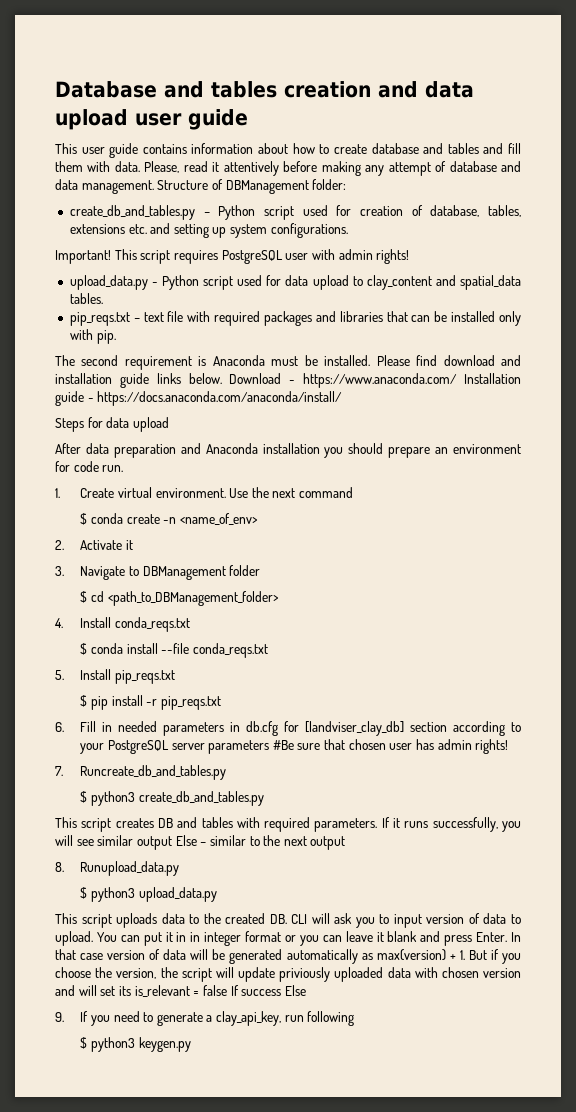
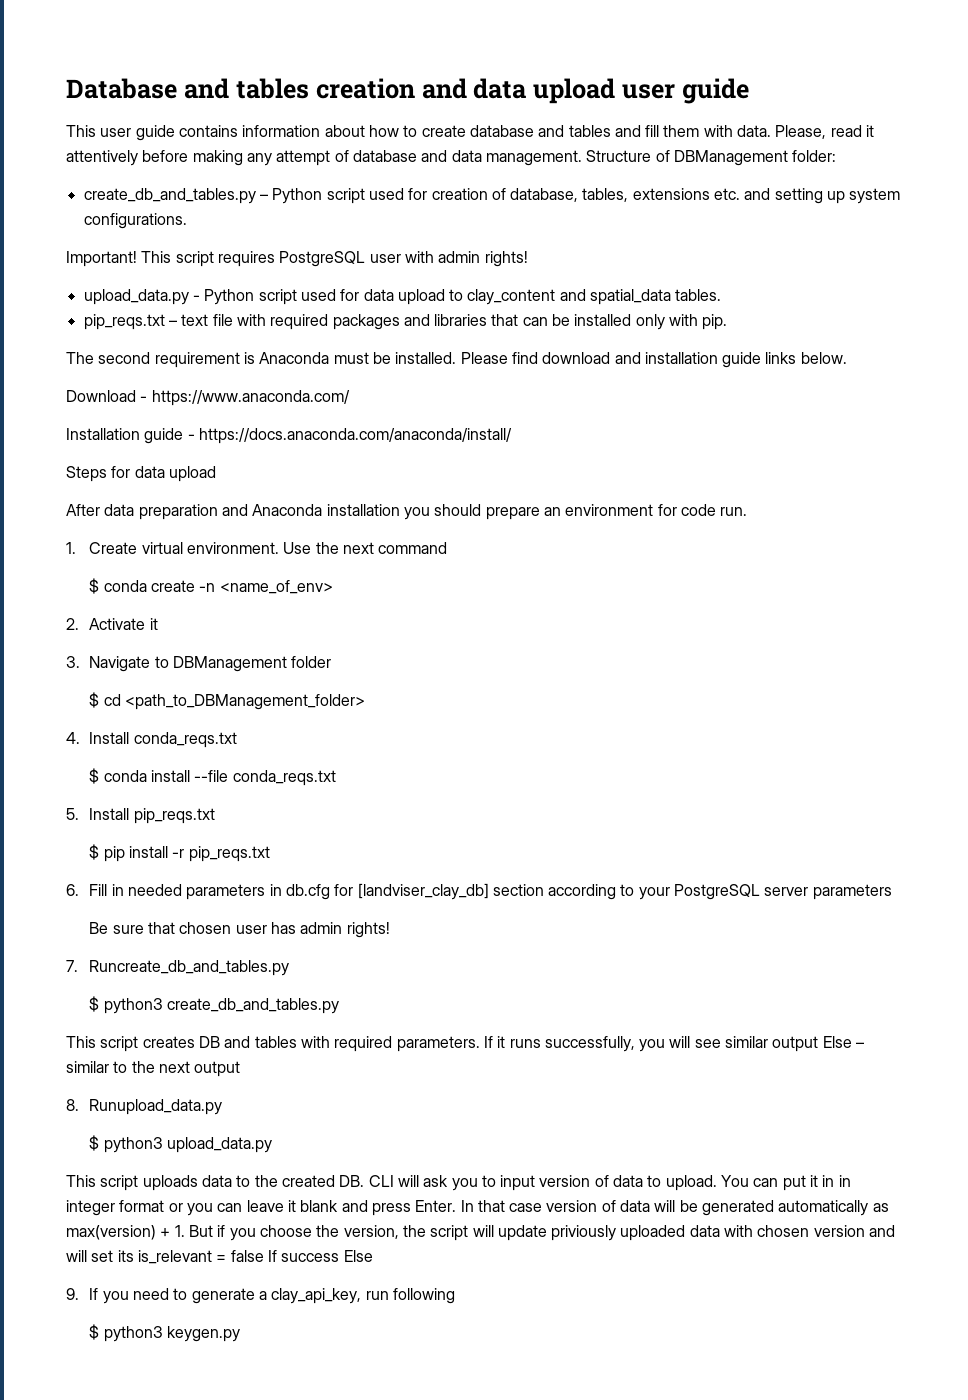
(222, 378) none -> (847, 358) //
(458, 380) none -> (350, 398) //
[272,740,294,750] #Be -> [89,922,109,934] // Be

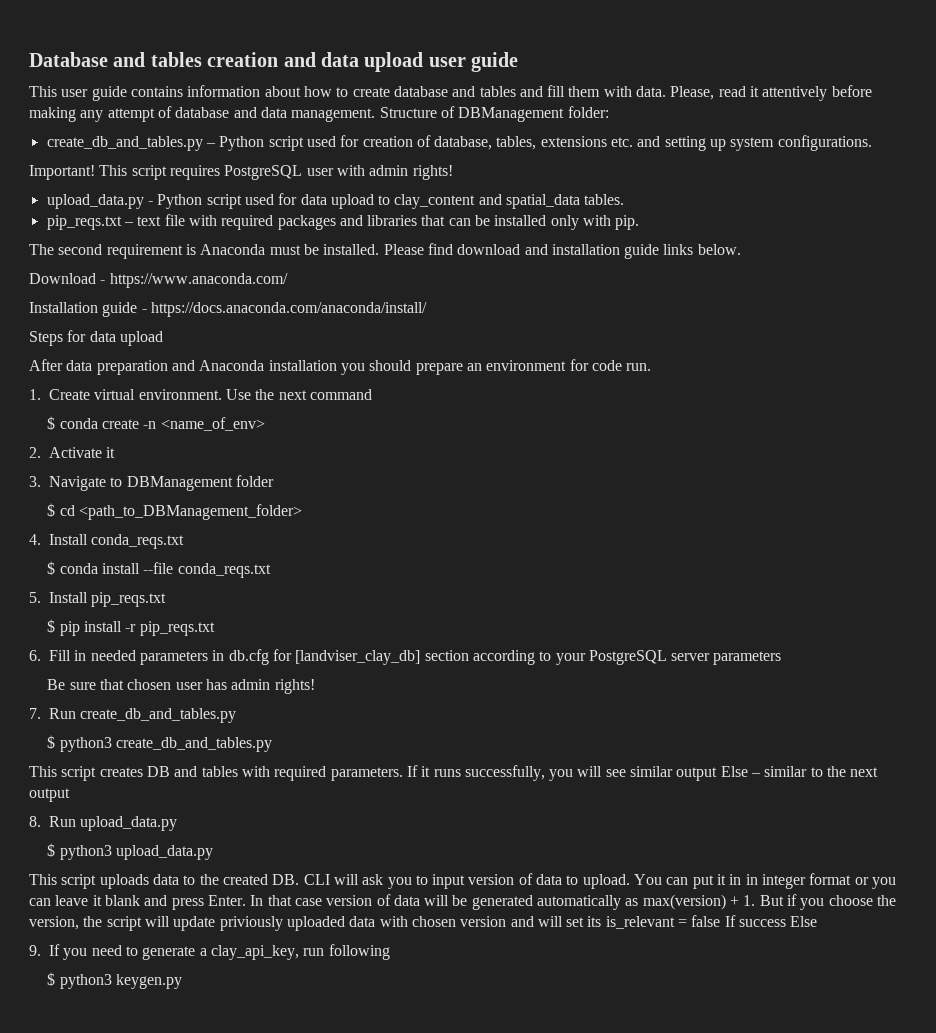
[89,960,290,976] Runcreate_db_and_tables.py -> [49,708,237,723] Run create_db_and_tables.py
[89,1099,223,1115] Runupload_data.py -> [49,816,178,831] Run upload_data.py

